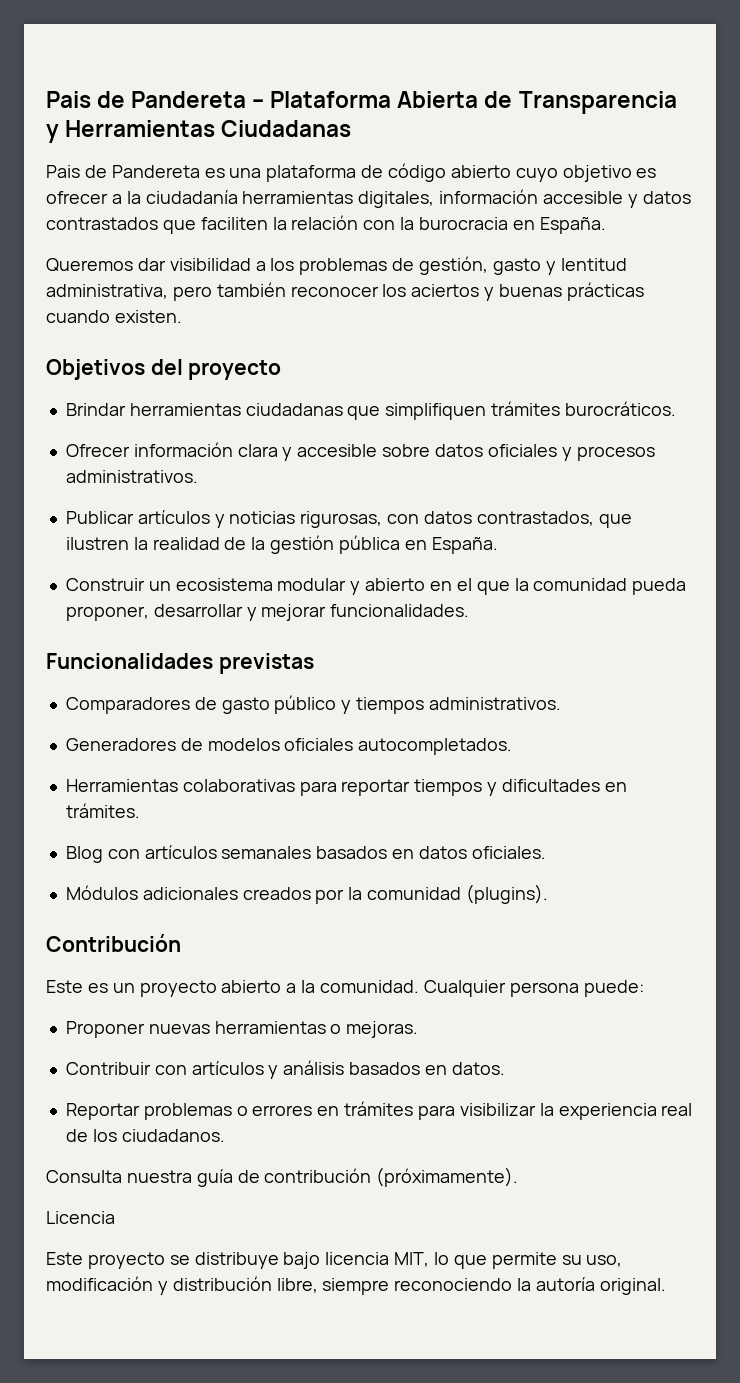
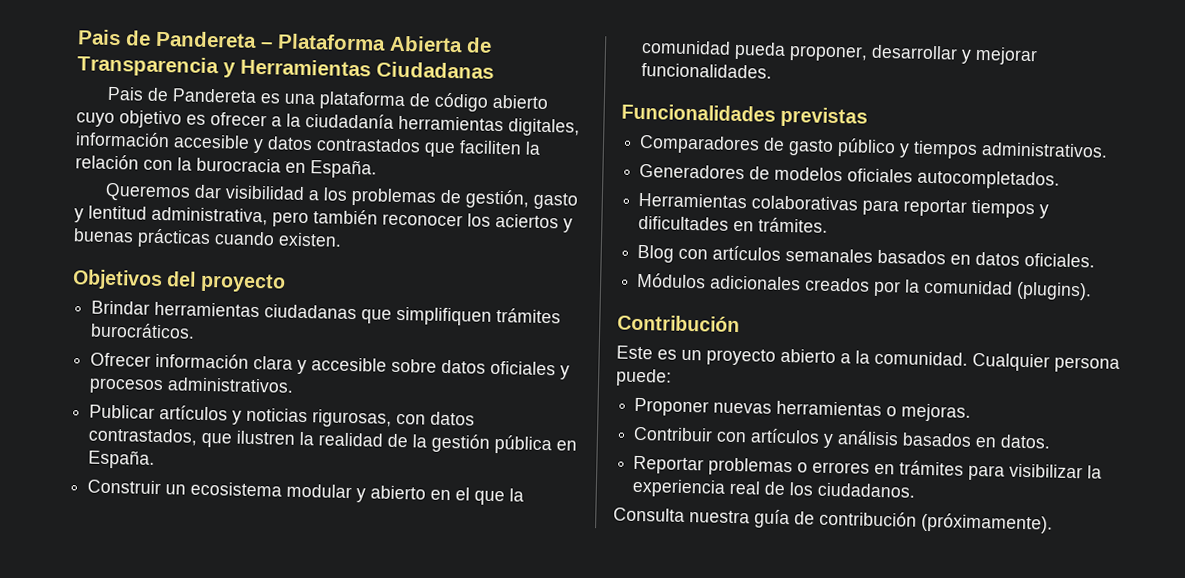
[46,1211,115,1224] [46,1252,623,1269] [46,1276,666,1295] // Licencia // Este proyecto se distribuye bajo licencia MIT, lo que permite su uso, modificación y distribución libre, siempre reconociendo la autoría original. -> (1053, 523) none

